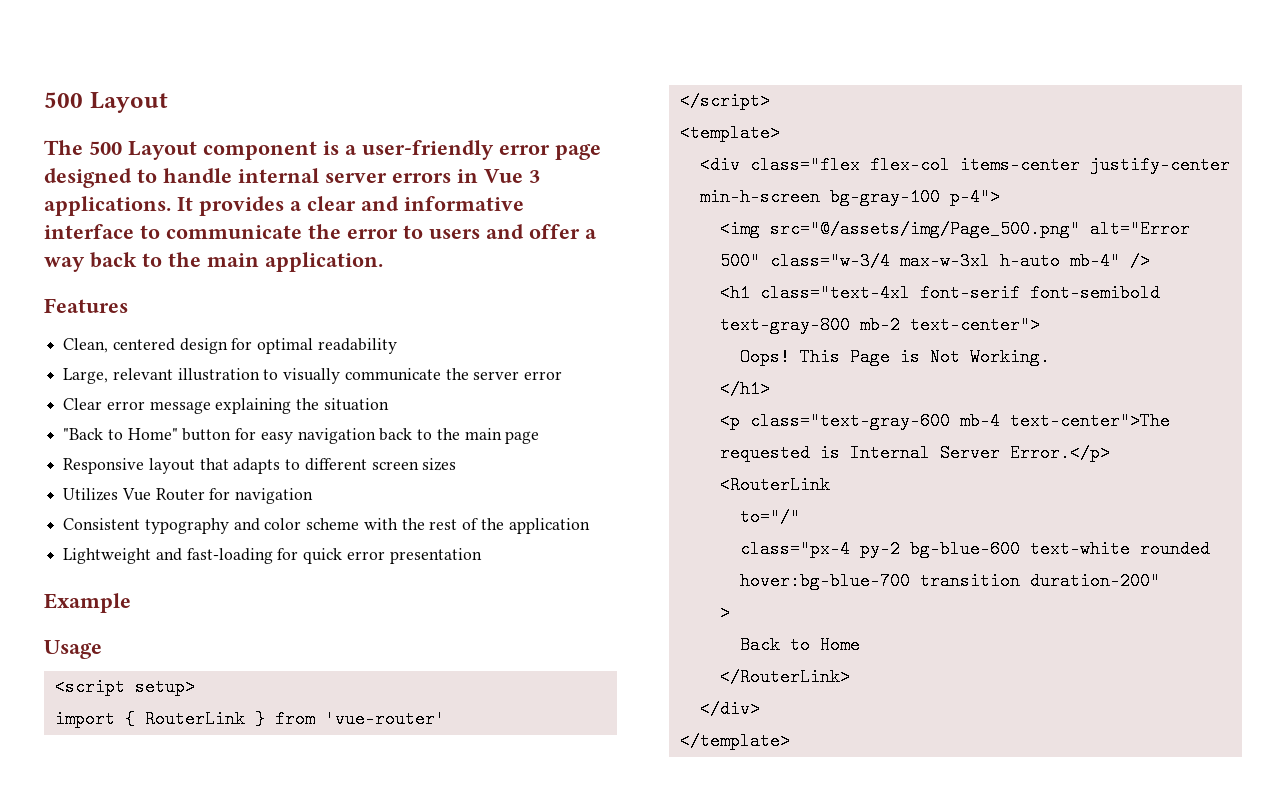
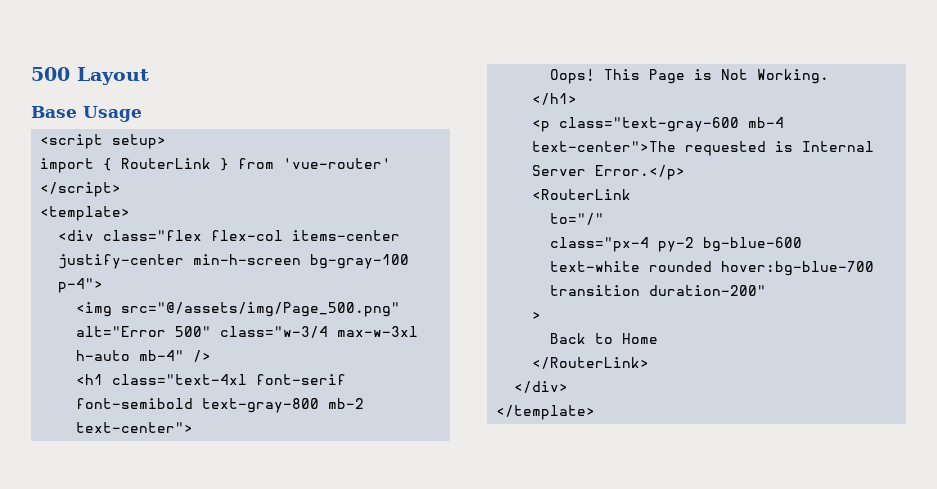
[44,140,601,160] [44,168,540,188] [44,196,524,216] [44,224,597,239] [44,252,383,272] [44,298,128,313] [63,338,397,354] [63,368,563,384] [63,398,389,414] [63,428,540,444] [63,458,457,474] [63,488,314,504] [63,518,590,534] [63,548,482,564] [44,593,131,613] The 500 Layout component is a user-friendly error page designed to handle internal server errors in Vue 3 applications. It provides a clear and informative interface to communicate the error to users and offer a way back to the main application. // Features // Clean, centered design for optimal readability // Large, relevant illustration to visually communicate the server error // Clear error message explaining the situation // "Back to Home" button for easy navigation back to the main page // Responsive layout that adapts to different screen sizes // Utilizes Vue Router for navigation // Consistent typography and color scheme with the rest of the application // Lightweight and fast-loading for quick error presentation // Example // -> [31,106,77,118] Base

